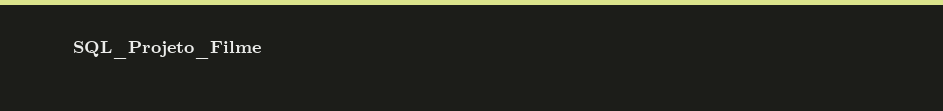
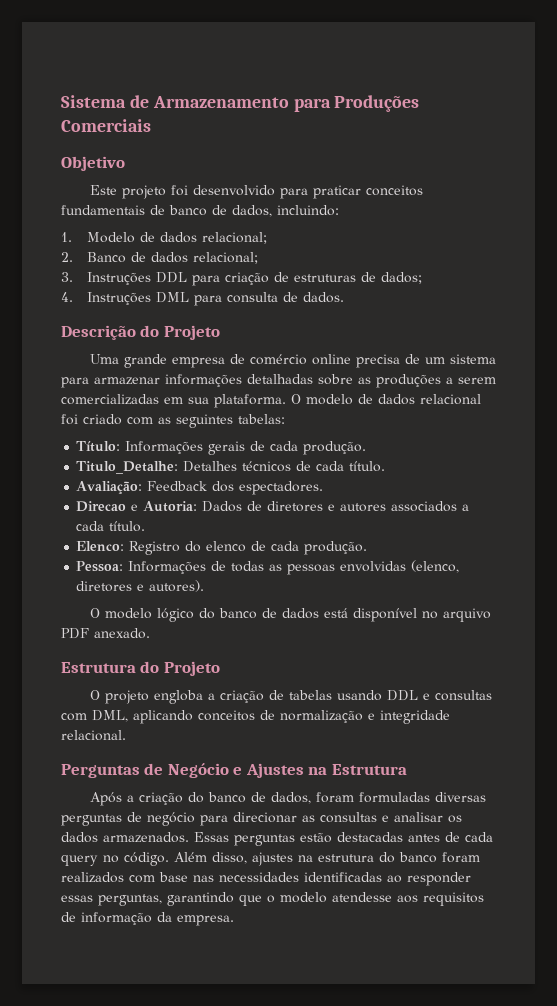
[73,41,261,59] SQL_Projeto_Filme -> [61,95,420,112] [61,119,151,132] [61,156,125,171] [89,185,423,199] [61,205,339,217] [61,232,268,244] [61,252,259,264] [61,272,423,286] [61,292,345,306] [61,325,220,340] [89,354,496,368] [61,374,496,388] [61,394,481,408] [61,414,285,428] [76,441,367,455] [76,461,386,474] [76,481,324,495] [76,501,470,512] [76,521,146,532] [76,541,368,555] [76,560,460,575] [76,580,205,592] [89,608,491,622] [61,628,150,639] [61,661,220,676] [89,690,492,704] [61,710,450,724] [61,730,126,741] [61,763,407,778] [89,792,486,806] [61,812,462,826] [61,832,493,846] [61,852,480,866] [61,872,471,886] [61,892,484,906] [61,912,234,926] Sistema de Armazenamento para Produções Comerciais // Objetivo // Este projeto foi desenvolvido para praticar conceitos fundamentais de banco de dados, incluindo: // 1. Modelo de dados relacional; // 2. Banco de dados relacional; // 3. Instruções DDL para criação de estruturas de dados; // 4. Instruções DML para consulta de dados. // Descrição do Projeto // Uma grande empresa de comércio online precisa de um sistema para armazenar informações detalhadas sobre as produções a serem comercializadas em sua plataforma. O modelo de dados relacional foi criado com as seguintes tabelas: // Título: Informações gerais de cada produção. // Titulo_Detalhe: Detalhes técnicos de cada título. // Avaliação: Feedback dos espectadores. // Direcao e Autoria: Dados de diretores e autores associados a cada título. // Elenco: Registro do elenco de cada produção. // Pessoa: Informações de todas as pessoas envolvidas (elenco, diretores e autores). // O modelo lógico do banco de dados está disponível no arquivo PDF anexado. // Estrutura do Projeto // O projeto engloba a criação de tabelas usando DDL e consultas com DML, aplicando conceitos de normalização e integridade relacional. // Perguntas de Negócio e Ajustes na Estrutura // Após a criação do banco de dados, foram formuladas diversas perguntas de negócio para direcionar as consultas e analisar os dados armazenados. Essas perguntas estão destacadas antes de cada query no código. Além disso, ajustes na estrutura do banco foram realizados com base nas necessidades identificadas ao responder essas perguntas, garantindo que o modelo atendesse aos requisitos de informação da empresa.

